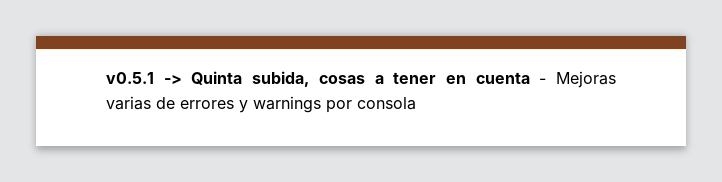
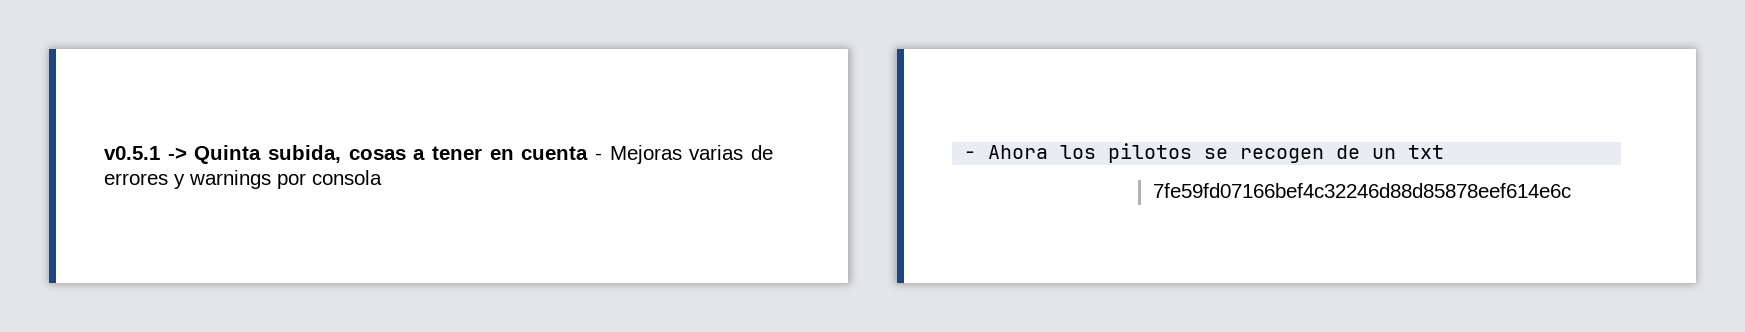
(416, 103) none -> [964,143,1445,163] [1152,183,1571,198] // - Ahora los pilotos se recogen de un txt // 7fe59fd07166bef4c32246d88d85878eef614e6c

